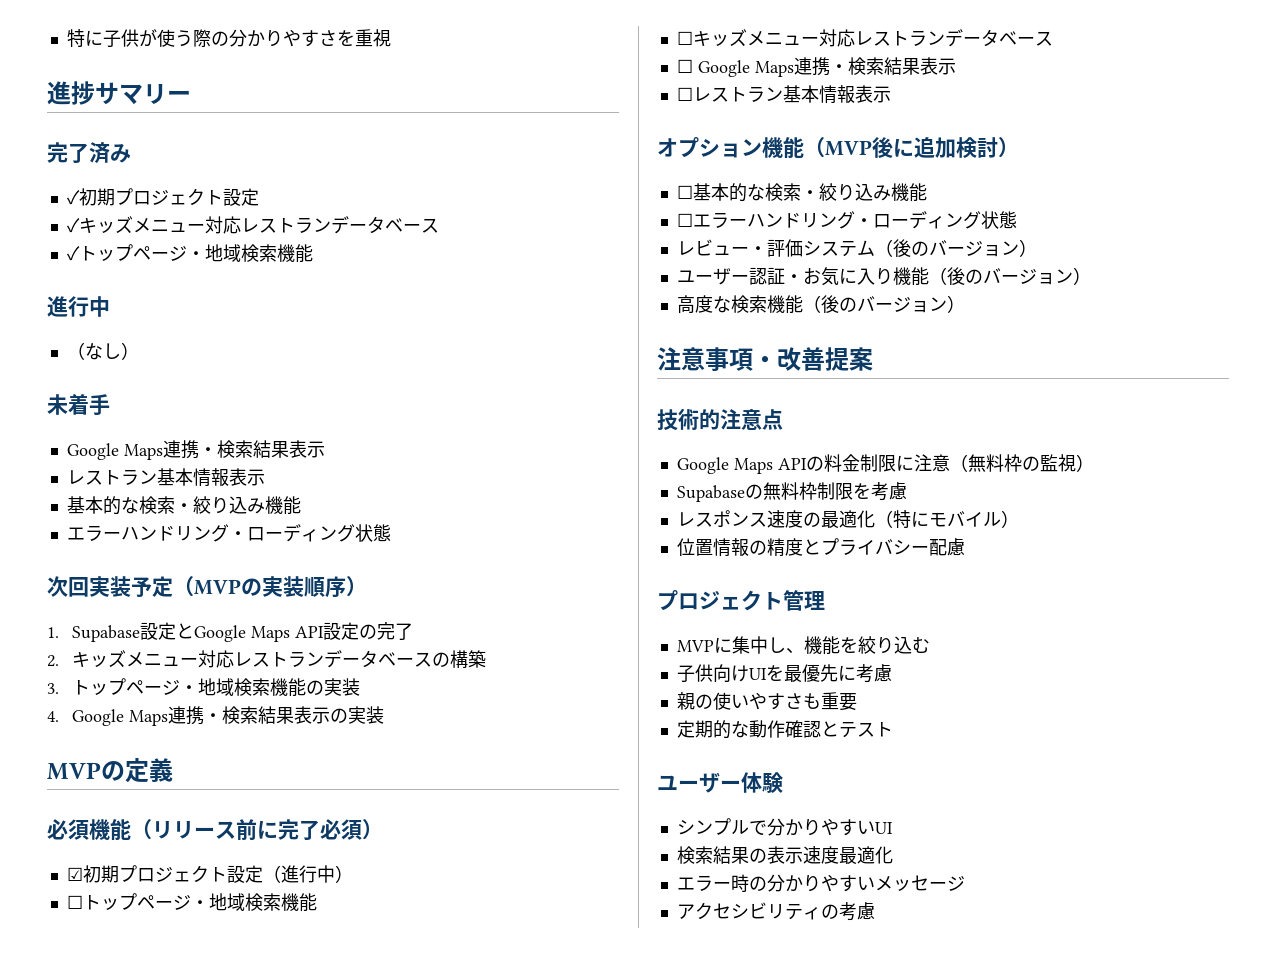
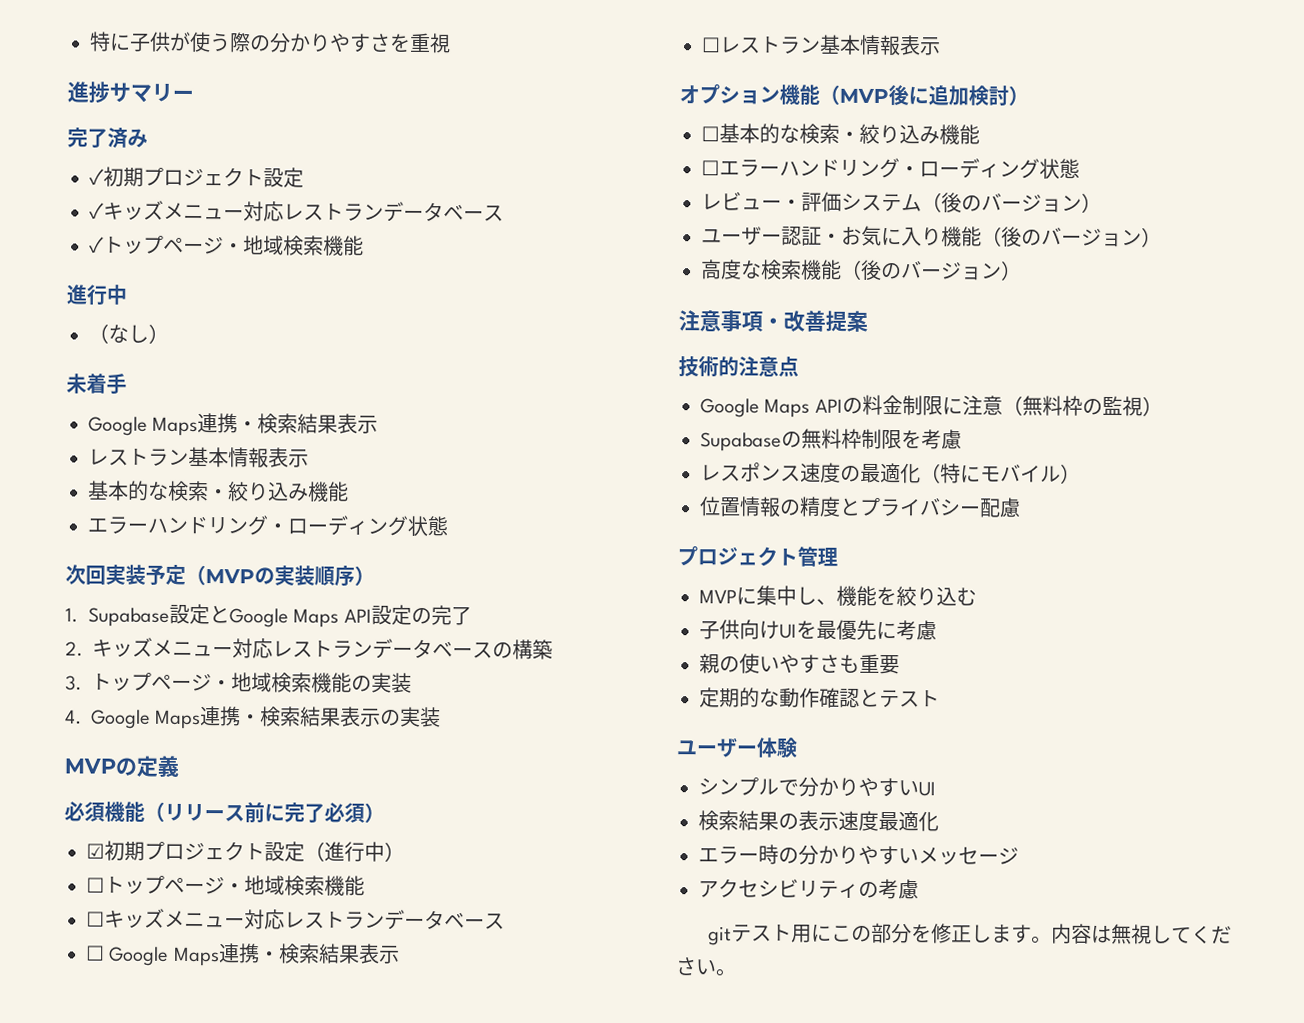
(875, 911) none -> [708,922,1233,946] [675,957,737,977] // gitテスト用にこの部分を修正します。内容は無視してください。

